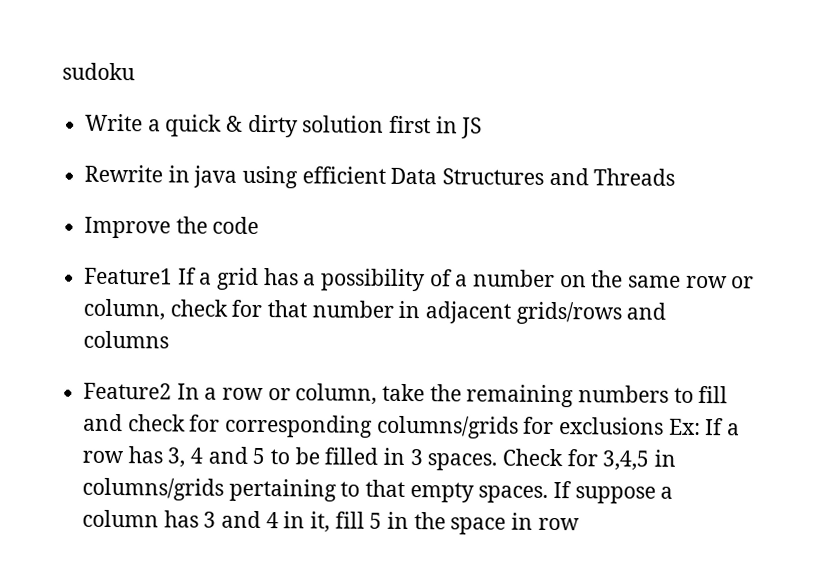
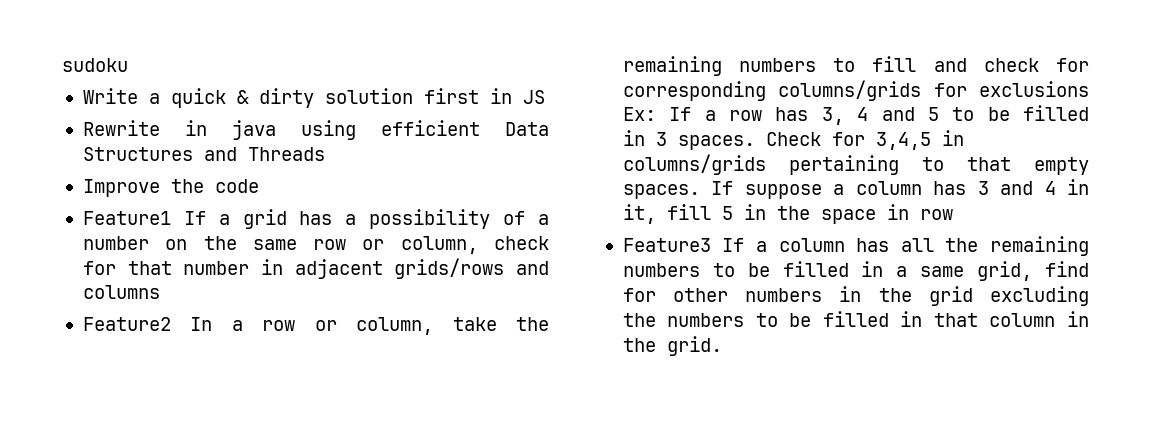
(580, 524) none -> [622,236,1089,256] [622,261,1089,281] [622,286,1089,306] [622,311,1089,327] [622,336,722,356] // Feature3 If a column has all the remaining numbers to be filled in a same grid, find for other numbers in the grid excluding the numbers to be filled in that column in the grid.

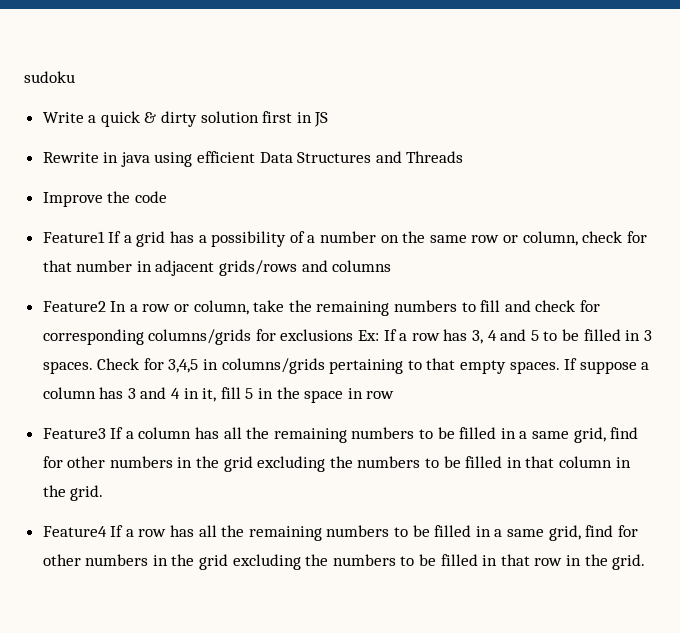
(722, 346) none -> [42,525,638,541] [42,554,646,570] // Feature4 If a row has all the remaining numbers to be filled in a same grid, find for other numbers in the grid excluding the numbers to be filled in that row in the grid.

